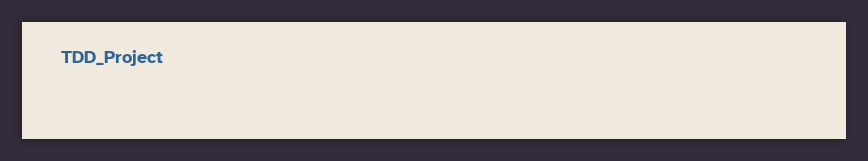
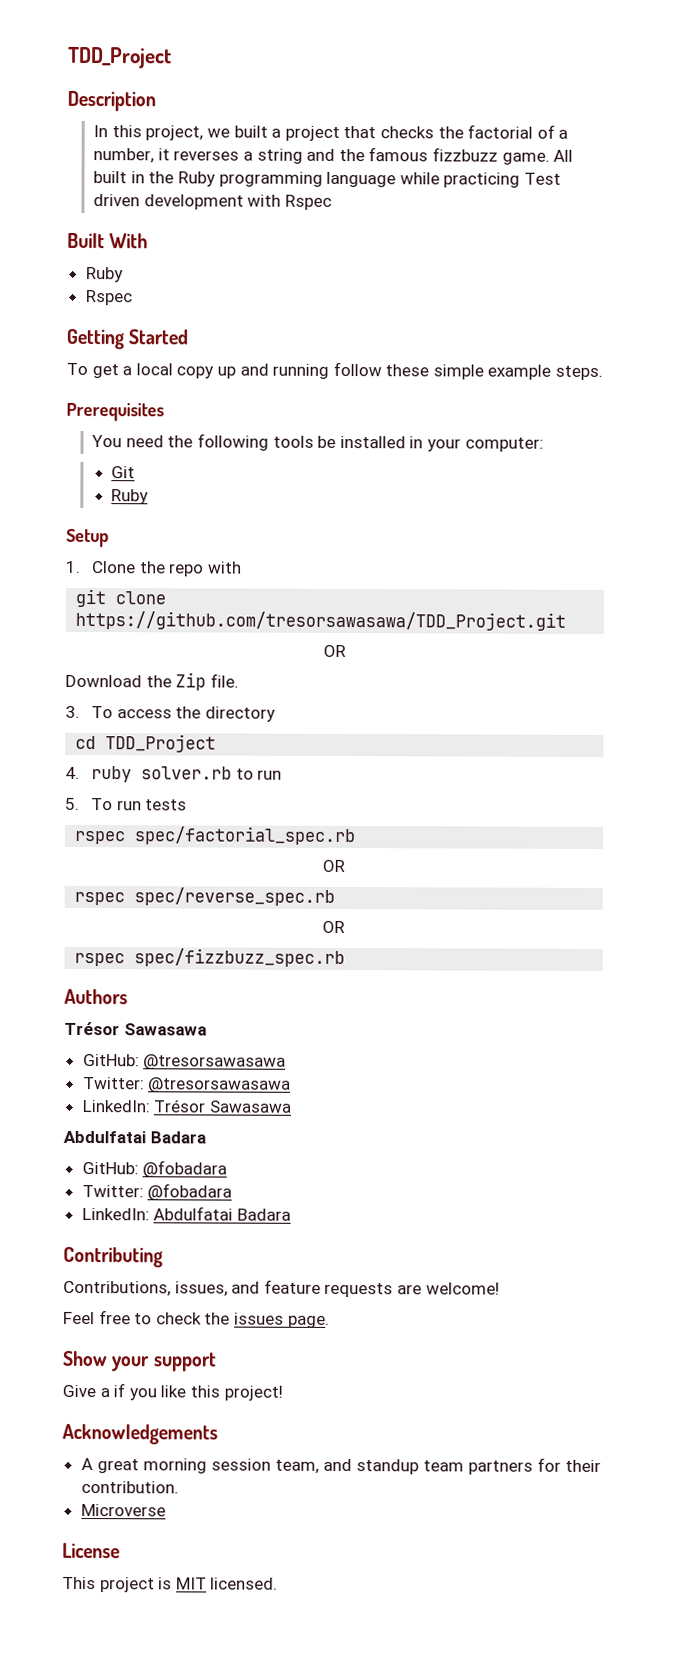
[61,50,163,66] TDD_Project -> [67,46,172,69] [67,90,156,112] [93,124,569,141] [93,147,574,165] [93,171,561,188] [93,194,333,210] [67,232,149,249] [85,267,124,283] [85,290,133,306] [66,328,189,350] [66,361,604,381] [66,401,164,422] [91,433,544,452] [110,466,135,479] [110,489,149,505] [66,528,109,548] [66,560,243,577] [75,588,167,608] [75,610,567,631] [323,644,346,658] [65,672,239,691] [65,705,277,722] [75,734,217,753] [65,766,283,783] [65,797,188,811] [74,826,357,846] [322,859,345,873] [74,887,336,906] [322,920,345,934] [74,948,346,968] [64,988,128,1005] [64,1021,207,1036] [82,1054,287,1070] [82,1077,292,1093] [81,1099,291,1113] [63,1130,206,1144] [81,1160,228,1178] [81,1183,233,1201] [81,1206,291,1221] [63,1246,163,1268] [63,1279,500,1298] [63,1310,330,1328] [62,1350,217,1372] [62,1383,283,1401] [62,1423,218,1445] [80,1457,601,1475] [80,1481,179,1494] [80,1504,166,1517] [62,1542,120,1559] [62,1576,279,1593] TDD_Project // Description // In this project, we built a project that checks the factorial of a number, it reverses a string and the famous fizzbuzz game. All built in the Ruby programming language while practicing Test driven development with Rspec // Built With // Ruby // Rspec // Getting Started // To get a local copy up and running follow these simple example steps. // Prerequisites // You need the following tools be installed in your computer: // Git // Ruby // Setup // 1. Clone the repo with // git clone https://github.com/tresorsawasawa/TDD_Project.git // OR // Download the Zip file. // 3. To access the directory // cd TDD_Project // 4. ruby solver.rb to run // 5. To run tests // rspec spec/factorial_spec.rb // OR // rspec spec/reverse_spec.rb // OR // rspec spec/fizzbuzz_spec.rb // Authors // Trésor Sawasawa // GitHub: @tresorsawasawa // Twitter: @tresorsawasawa // LinkedIn: Trésor Sawasawa // Abdulfatai Badara // GitHub: @fobadara // Twitter: @fobadara // LinkedIn: Abdulfatai Badara // Contributing // Contributions, issues, and feature requests are welcome! // Feel free to check the issues page. // Show your support // Give a if you like this project! // Acknowledgements // A great morning session team, and standup team partners for their contribution. // Microverse // License // This project is MIT licensed.

